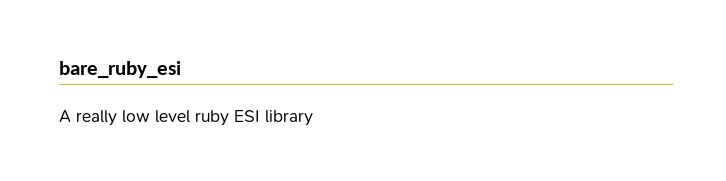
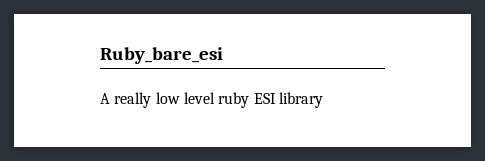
[59,61,181,78] bare_ruby_esi -> [100,47,223,64] Ruby_bare_esi

